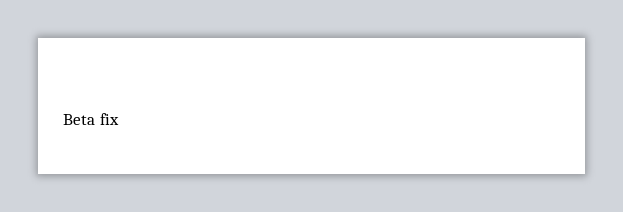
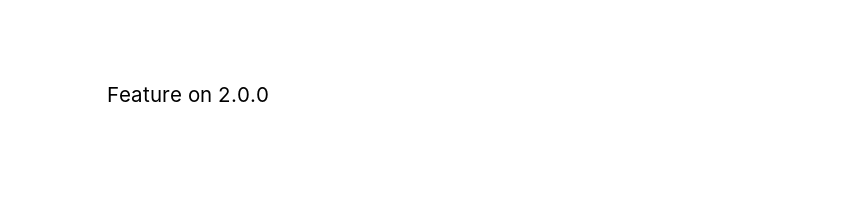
[63,113,119,125] Beta fix -> [107,87,269,102] Feature on 2.0.0

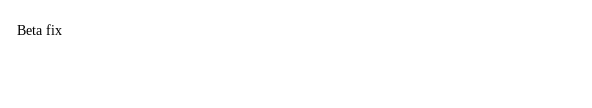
[107,87,269,102] Feature on 2.0.0 -> [17,24,62,35] Beta fix

